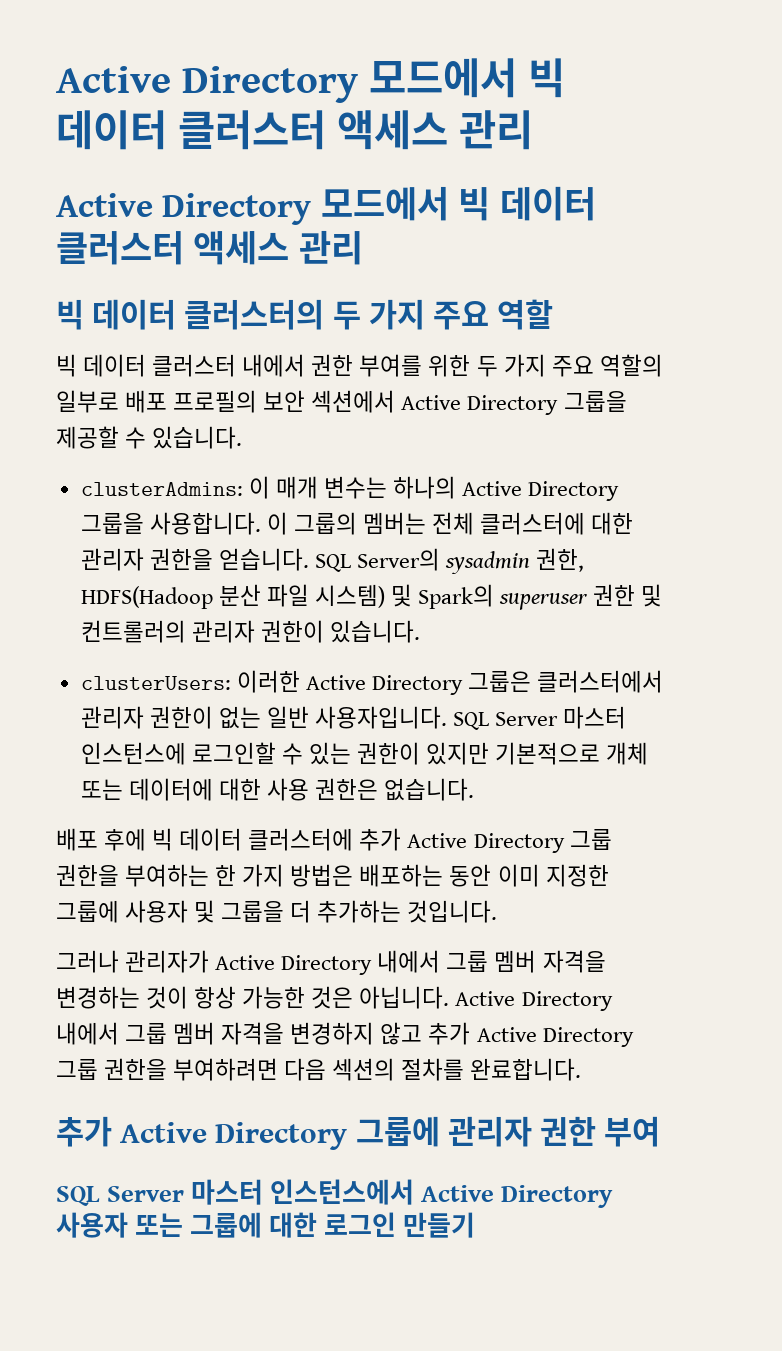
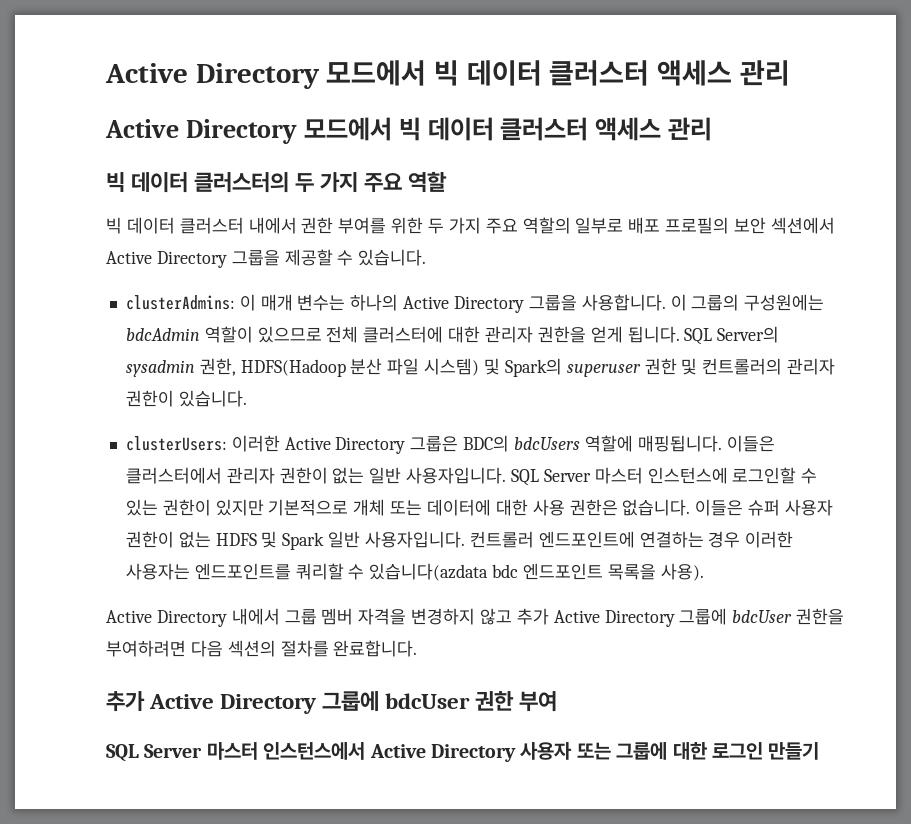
[363,512,427,535] 멤버는 -> [744,294,825,311] [125,326,322,343] 구성원에는 bdcAdmin 역할이 있으므로
[218,548,309,571] 얻습니다. -> [590,326,680,343] 얻게 됩니다.
(532, 681) none -> [463,435,775,452] BDC의 bdcUsers 역할에 매핑됩니다. 이들은
[56,828,612,853] [56,864,609,887] [56,900,498,923] [56,950,606,975] [56,986,450,1009] // 배포 후에 빅 데이터 클러스터에 추가 Active Directory 그룹 권한을 부여하는 한 가지 방법은 배포하는 동안 이미 지정한 그룹에 사용자 및 그룹을 더 추가하는 것입니다. // 그러나 관리자가 Active Directory 내에서 그룹 멤버 자격을 변경하는 것이 항상 가능한 것은 아닙니다. -> [695,499,833,516] [125,531,794,550] [125,563,704,581] 이들은 슈퍼 사용자 권한이 없는 HDFS 및 Spark 일반 사용자입니다. 컨트롤러 엔드포인트에 연결하는 경우 이러한 사용자는 엔드포인트를 쿼리할 수 있습니다(azdata bdc 엔드포인트 목록을 사용). //
[56,1059,98,1080] 그룹 -> [679,608,793,625] 그룹에 bdcUser
[447,1116,532,1147] 관리자 -> [385,693,471,709] bdcUser

